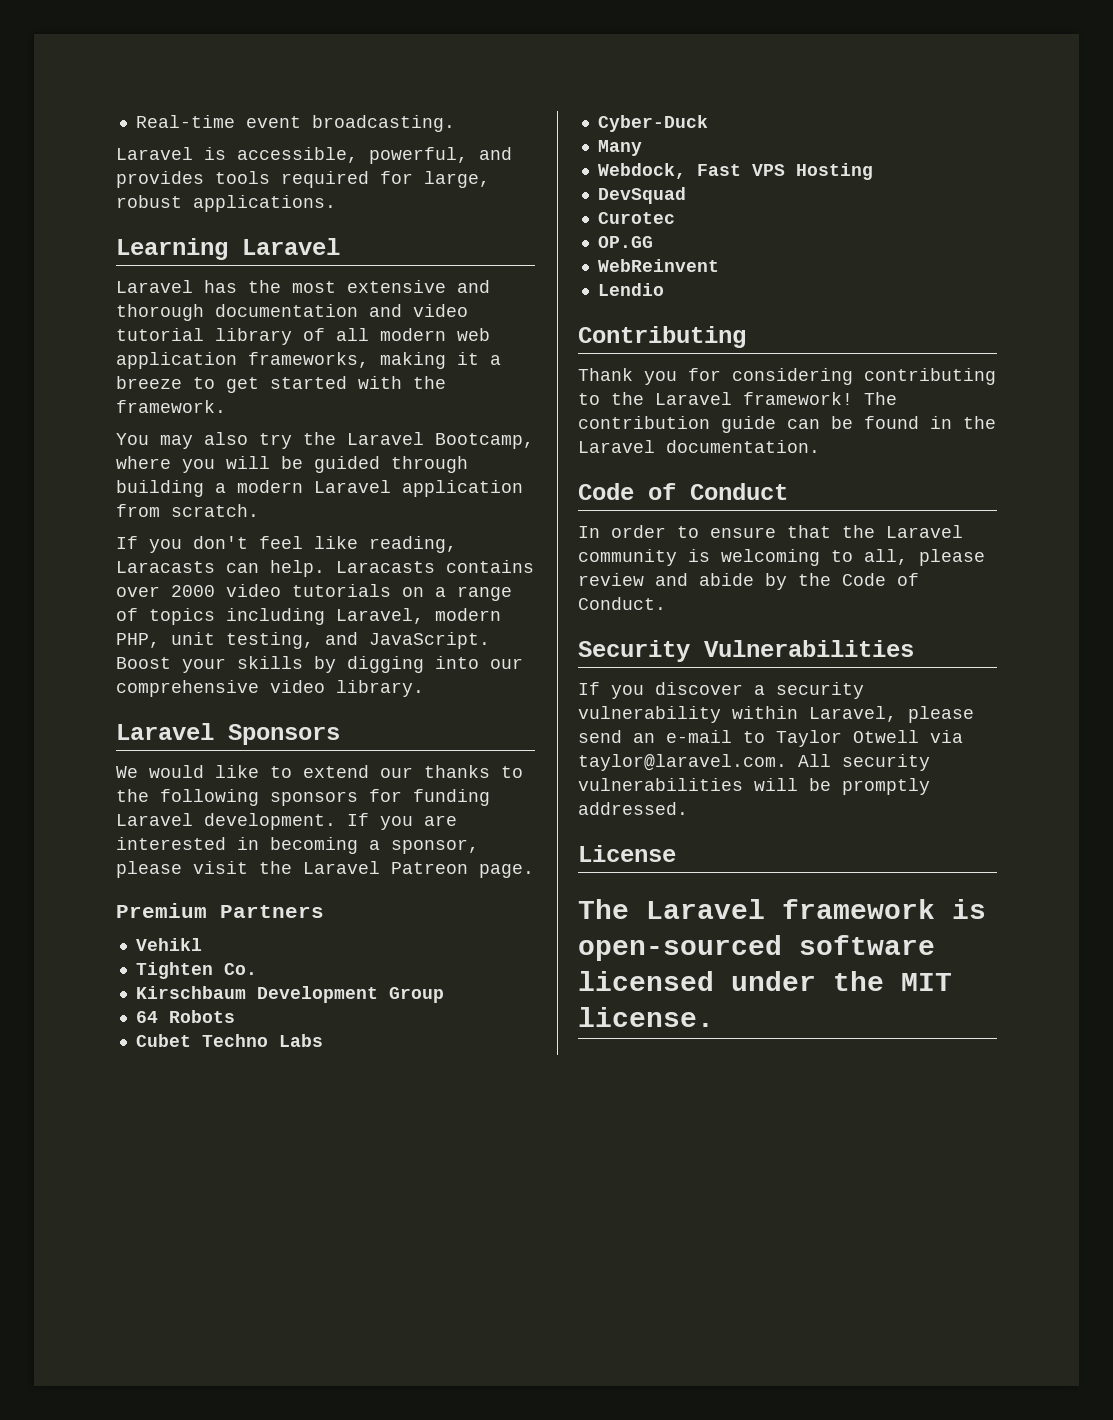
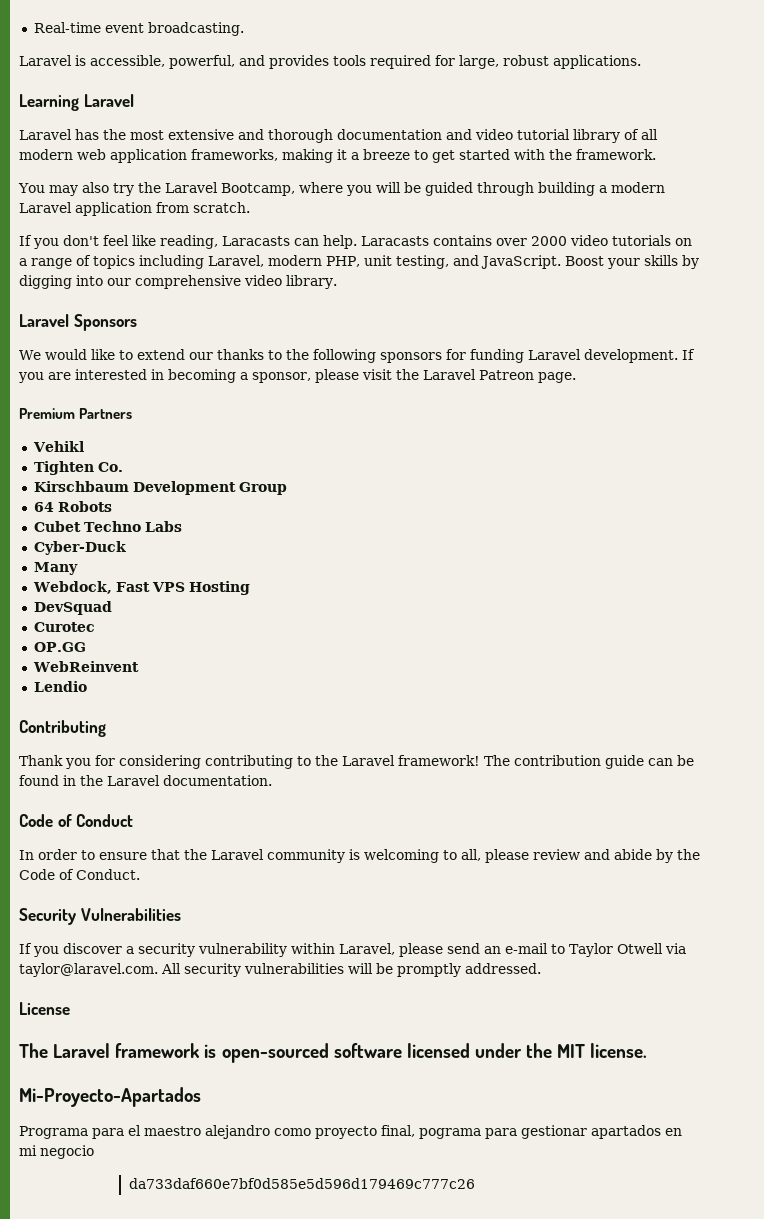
(714, 1017) none -> [19,1087,201,1107] [19,1125,682,1139] [19,1145,94,1159] [128,1178,475,1189] // Mi-Proyecto-Apartados // Programa para el maestro alejandro como proyecto final, pograma para gestionar apartados en mi negocio // da733daf660e7bf0d585e5d596d179469c777c26

